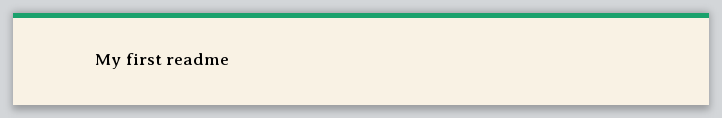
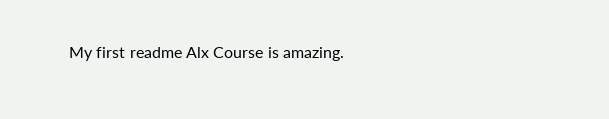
(230, 59) none -> [185,47,344,61] Alx Course is amazing.

